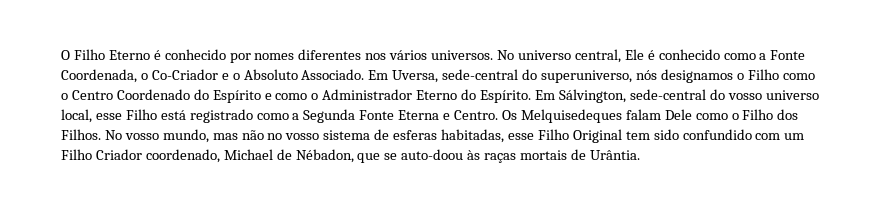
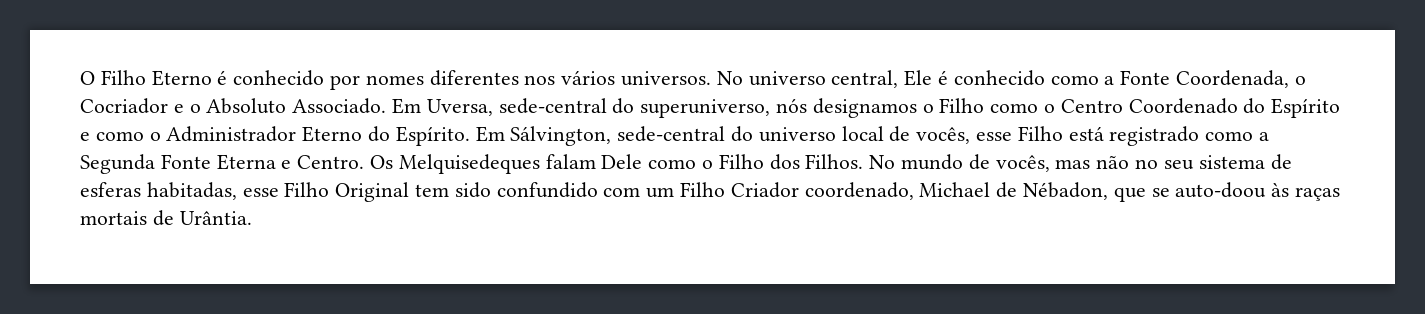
[151,69,218,80] Co-Criador -> [80,98,168,114] Cocriador
[727,90,819,100] [61,109,92,123] vosso universo local, -> [758,126,971,144] universo local de vocês,
[124,129,209,143] vosso mundo, -> [901,154,1050,172] mundo de vocês,
[285,133,320,140] vosso -> [1163,160,1194,170] seu

